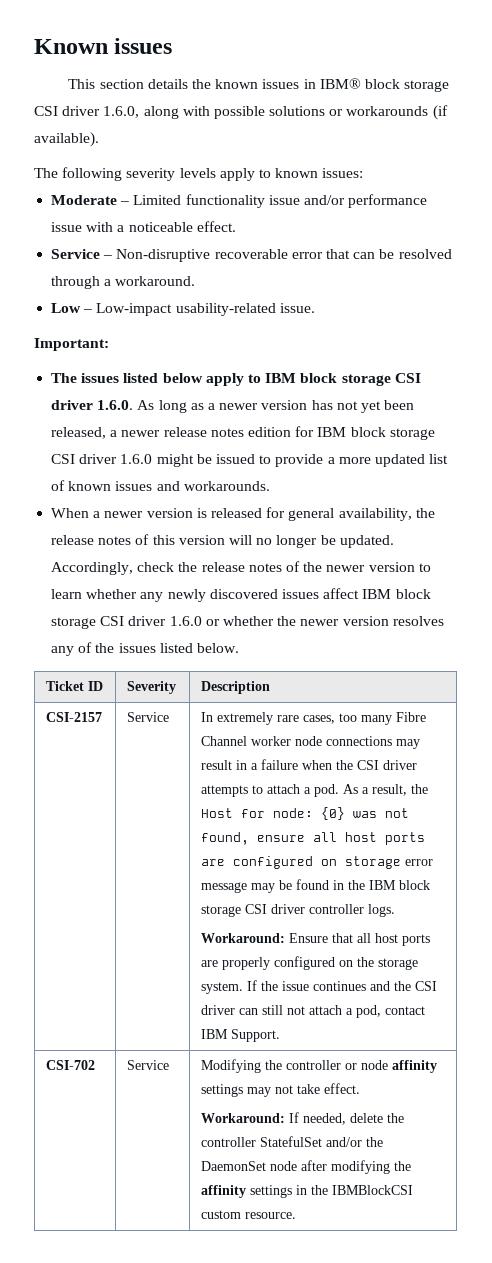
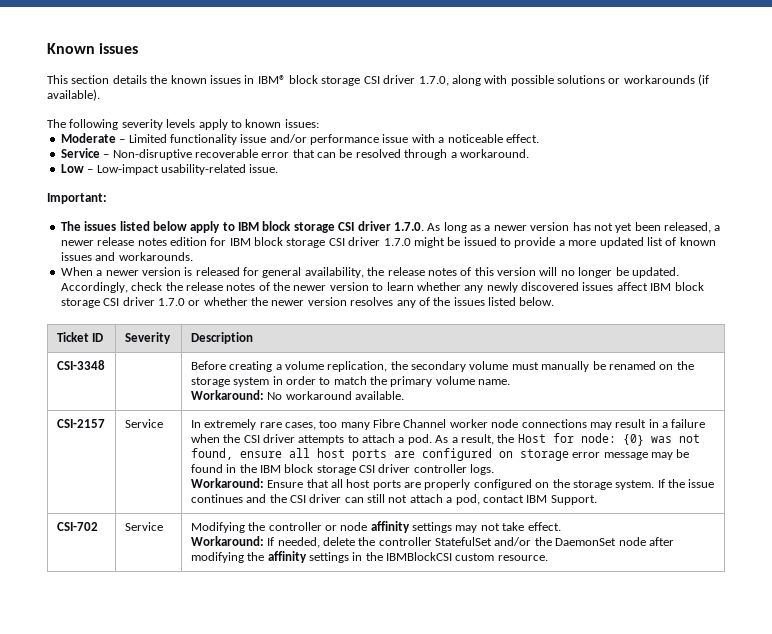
[103,106,140,118] 1.6.0, -> [418,76,449,86] 1.7.0,
[97,400,134,410] 1.6.0. -> [393,222,424,231] 1.7.0.
[120,454,153,464] 1.6.0 -> [383,238,411,246] 1.7.0
[169,616,202,626] 1.6.0 -> [157,298,185,306] 1.7.0
(271, 687) none -> [56,360,105,370] [190,361,694,372] [190,376,511,387] [190,390,404,400] // CSI-3348 | | Before creating a volume replication, the secondary volume must manually be renamed on the storage system in order to match the primary volume name. // Workaround: No workaround available.

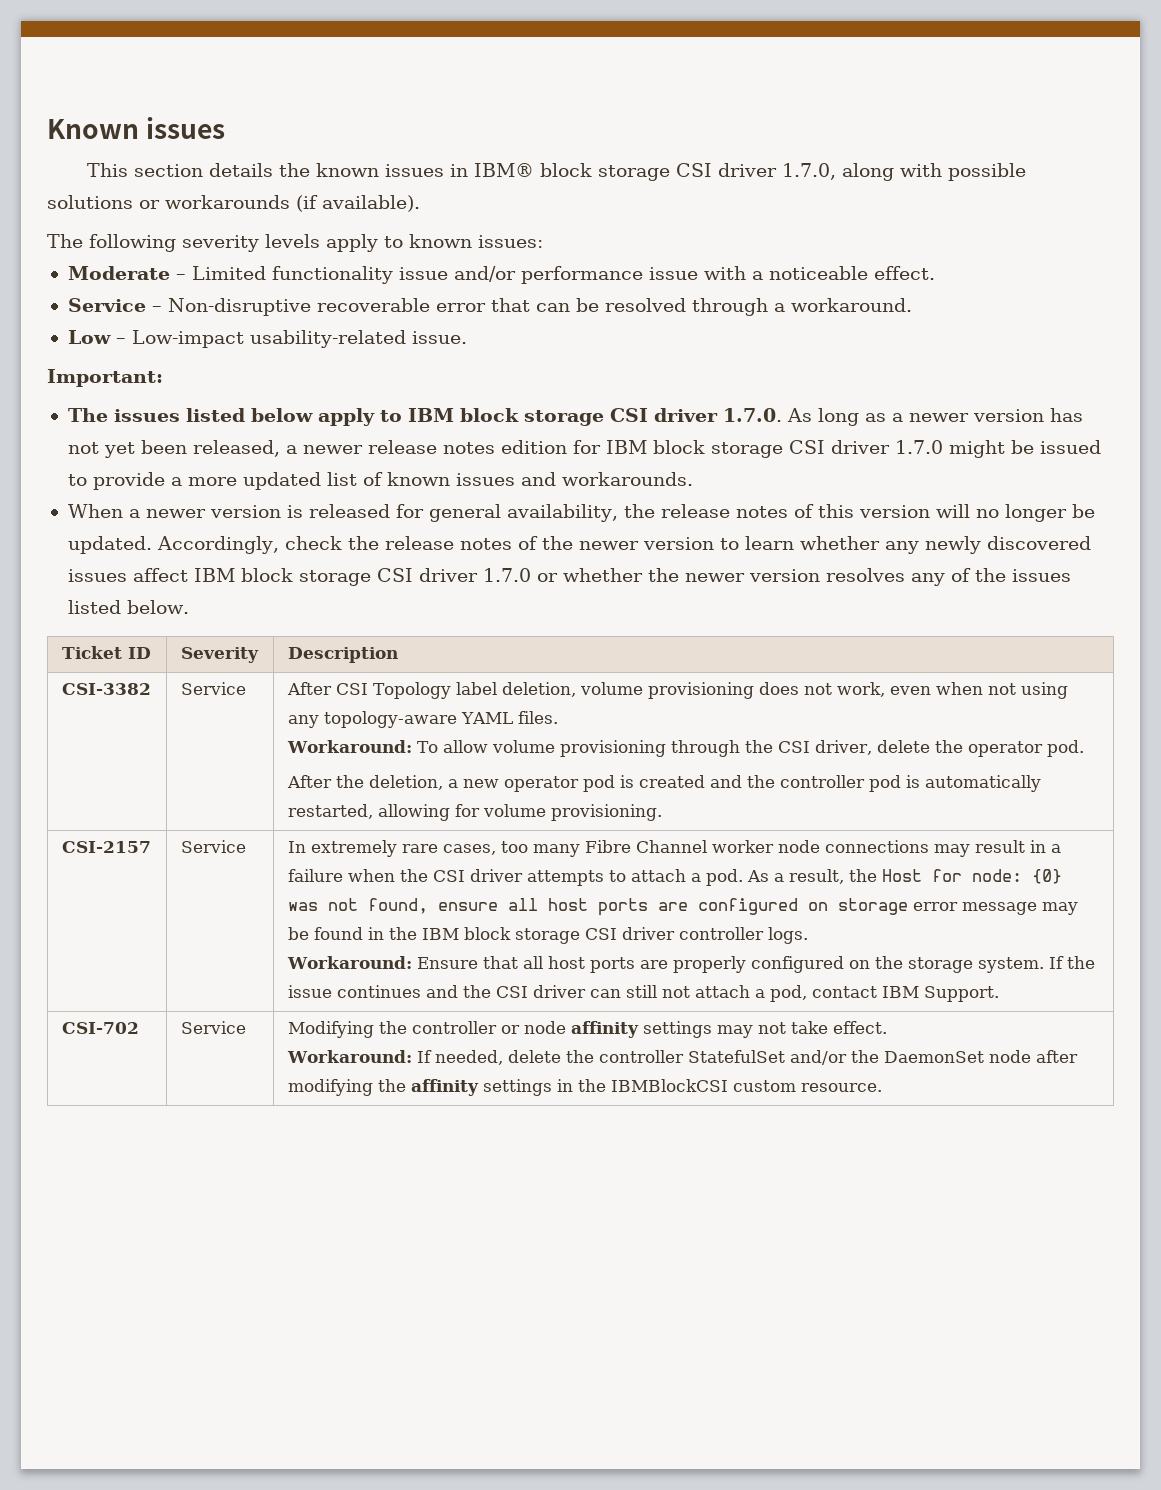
[56,360,105,370] [190,361,694,372] [190,376,511,387] [190,390,404,400] CSI-3348 | | Before creating a volume replication, the secondary volume must manually be renamed on the storage system in order to match the primary volume name. // Workaround: No workaround available. -> [61,683,151,695] [180,682,246,695] [286,682,1068,699] [287,711,558,728] [286,740,1084,757] [286,775,1041,792] [287,804,662,821] CSI-3382 | Service | After CSI Topology label deletion, volume provisioning does not work, even when not using any topology-aware YAML files. // Workaround: To allow volume provisioning through the CSI driver, delete the operator pod. // After the deletion, a new operator pod is created and the controller pod is automatically restarted, allowing for volume provisioning.

